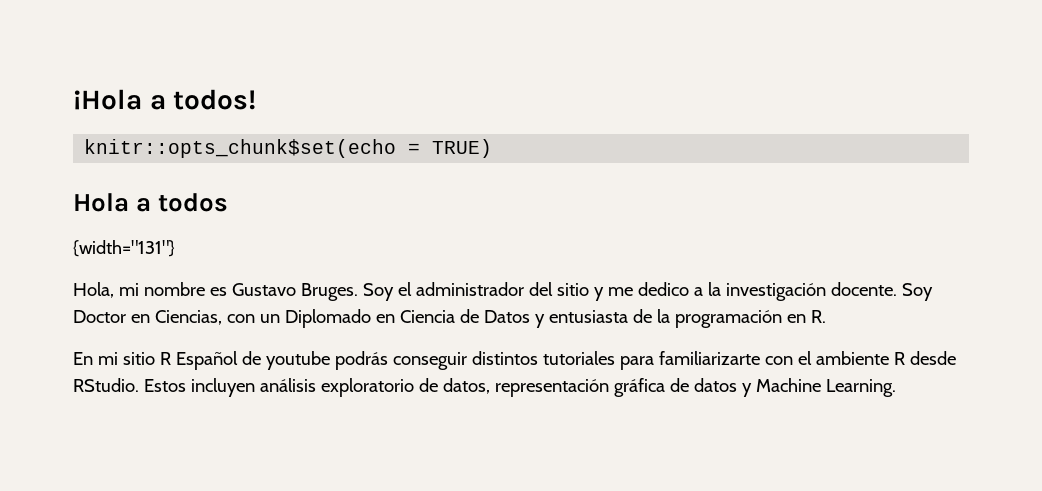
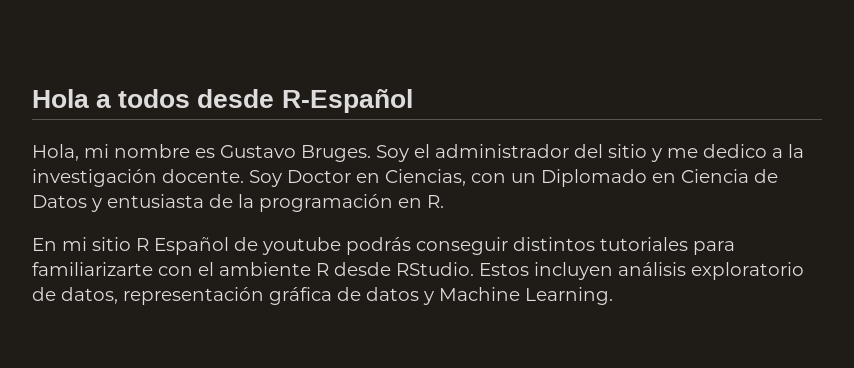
[73,89,257,110] [84,139,493,158] ¡Hola a todos! // knitr::opts_chunk$set(echo = TRUE) // -> (32, 98) none
[73,240,175,257] // {width="131"} -> [197,89,413,113] desde R-Español

